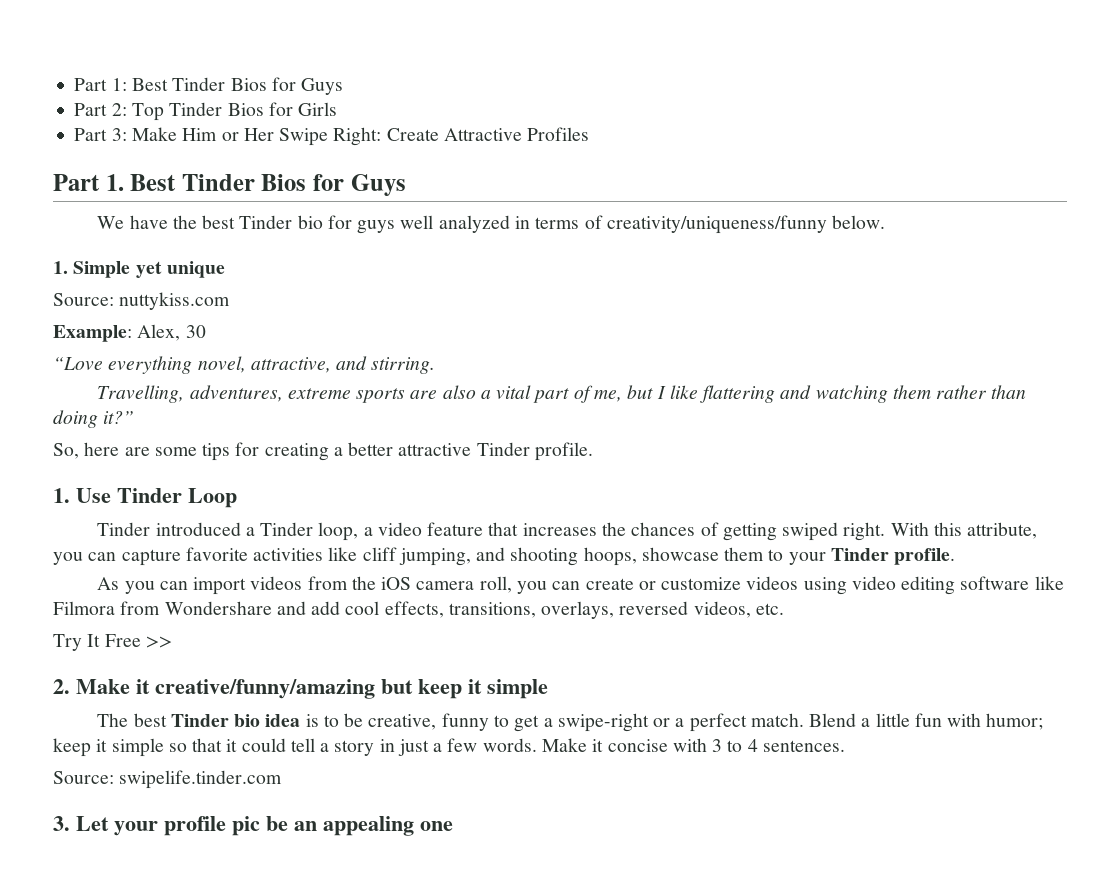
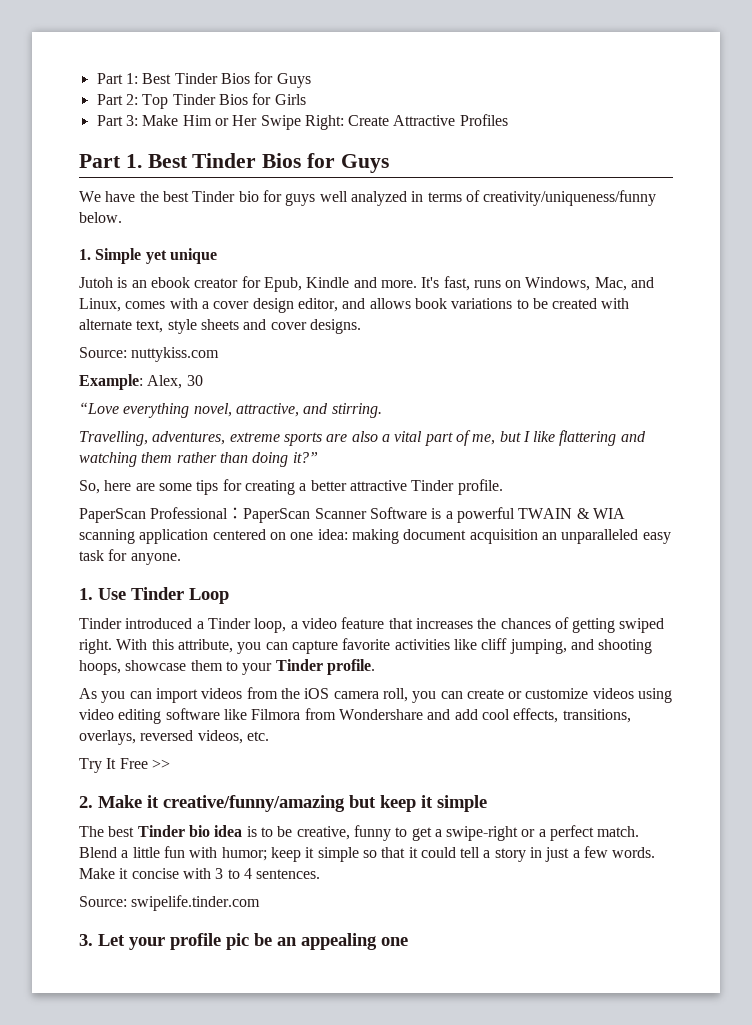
(225, 269) none -> [79,276,655,292] [79,298,630,313] [79,319,361,334] // Jutoh is an ebook creator for Epub, Kindle and more. It's fast, runs on Windows, Mac, and Linux, comes with a cover design editor, and allows book variations to be created with alternate text, style sheets and cover designs.
(593, 451) none -> [79,507,625,523] [79,529,671,544] [79,549,181,565] // PaperScan Professional：PaperScan Scanner Software is a powerful TWAIN & WIA scanning application centered on one idea: making document acquisition an unparalleled easy task for anyone.

